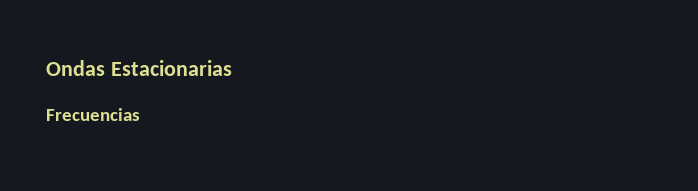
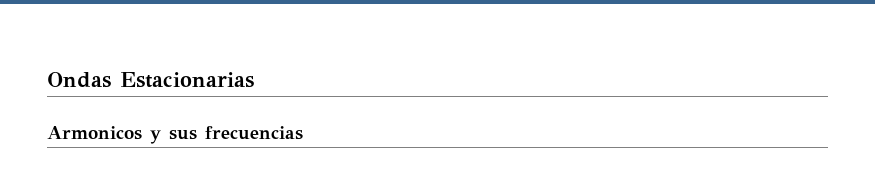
[46,108,140,121] Frecuencias -> [47,126,303,144] Armonicos y sus frecuencias

